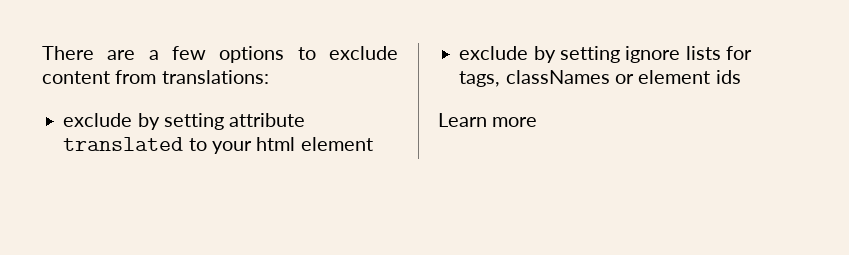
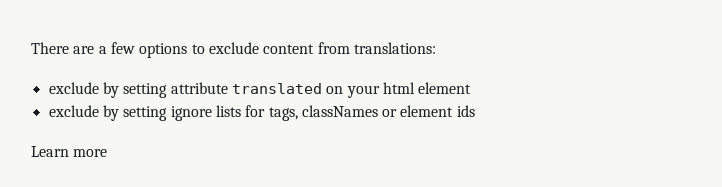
[188,138,207,151] to -> [326,86,344,94] on

